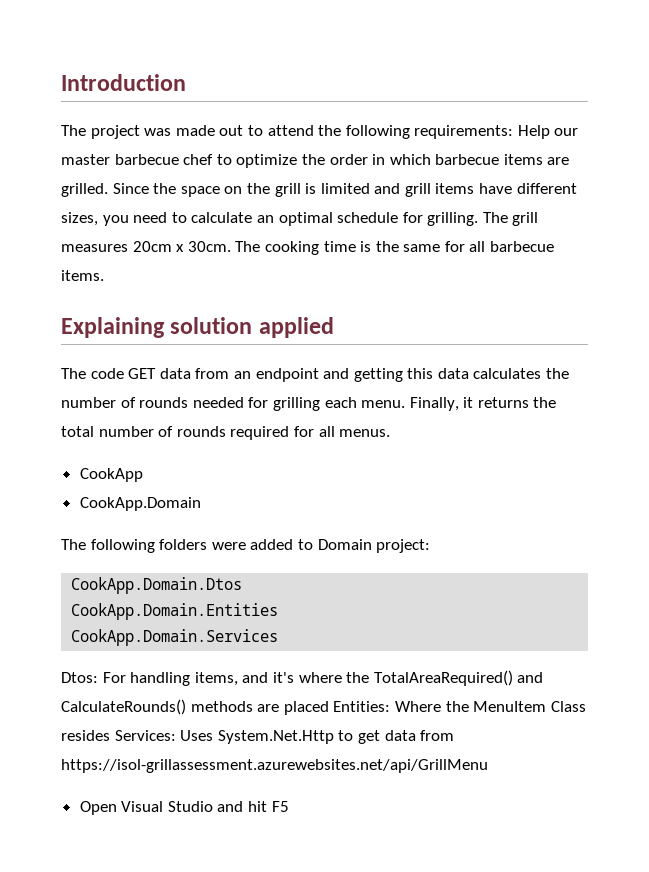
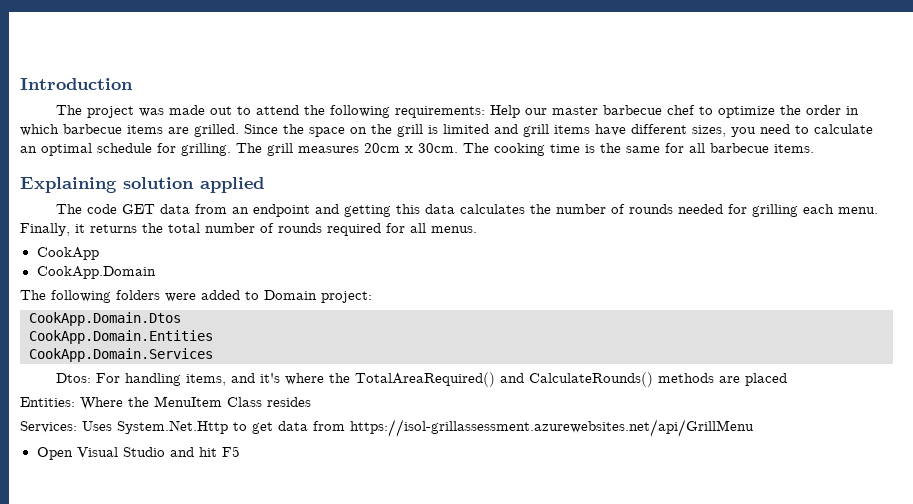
(329, 708) none -> (788, 379) //
(110, 735) none -> (311, 402) //

